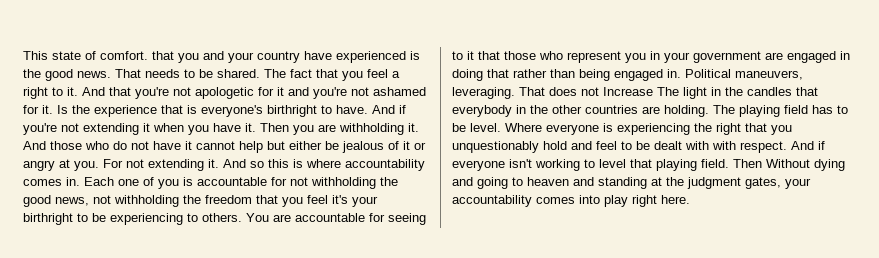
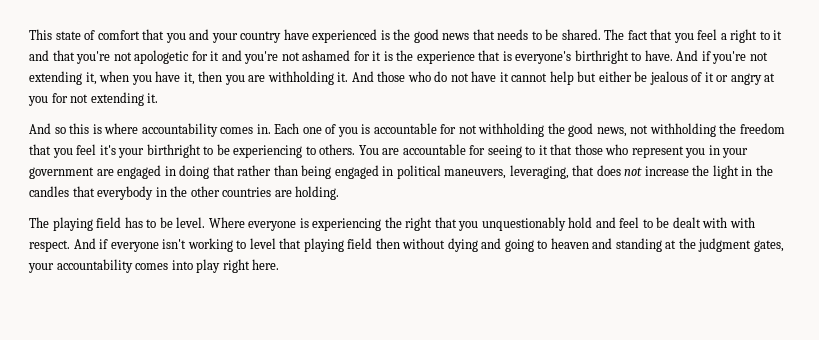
[100,51,148,60] comfort. -> [97,30,140,40] comfort
[77,69,141,78] news. That -> [442,29,495,40] news that
[67,87,105,96] it. And -> [773,30,783,40] [29,50,49,61] it and
[42,105,68,114] it. Is -> [372,51,393,61] it is
[143,123,150,132] it -> [85,72,97,85] it,
[245,123,289,132] it. Then -> [183,71,223,85] it, then
[74,159,123,171] you. For -> [28,93,68,106] you for
(219, 163) none -> (159, 98) //
[667,69,803,80] [452,87,679,99] in. Political maneuvers, leveraging. That does not Increase The -> [382,165,710,179] in political maneuvers, leveraging, that does not increase the
(709, 111) none -> (340, 193) //
[701,159,810,168] field. Then Without -> [347,238,446,249] field then without

